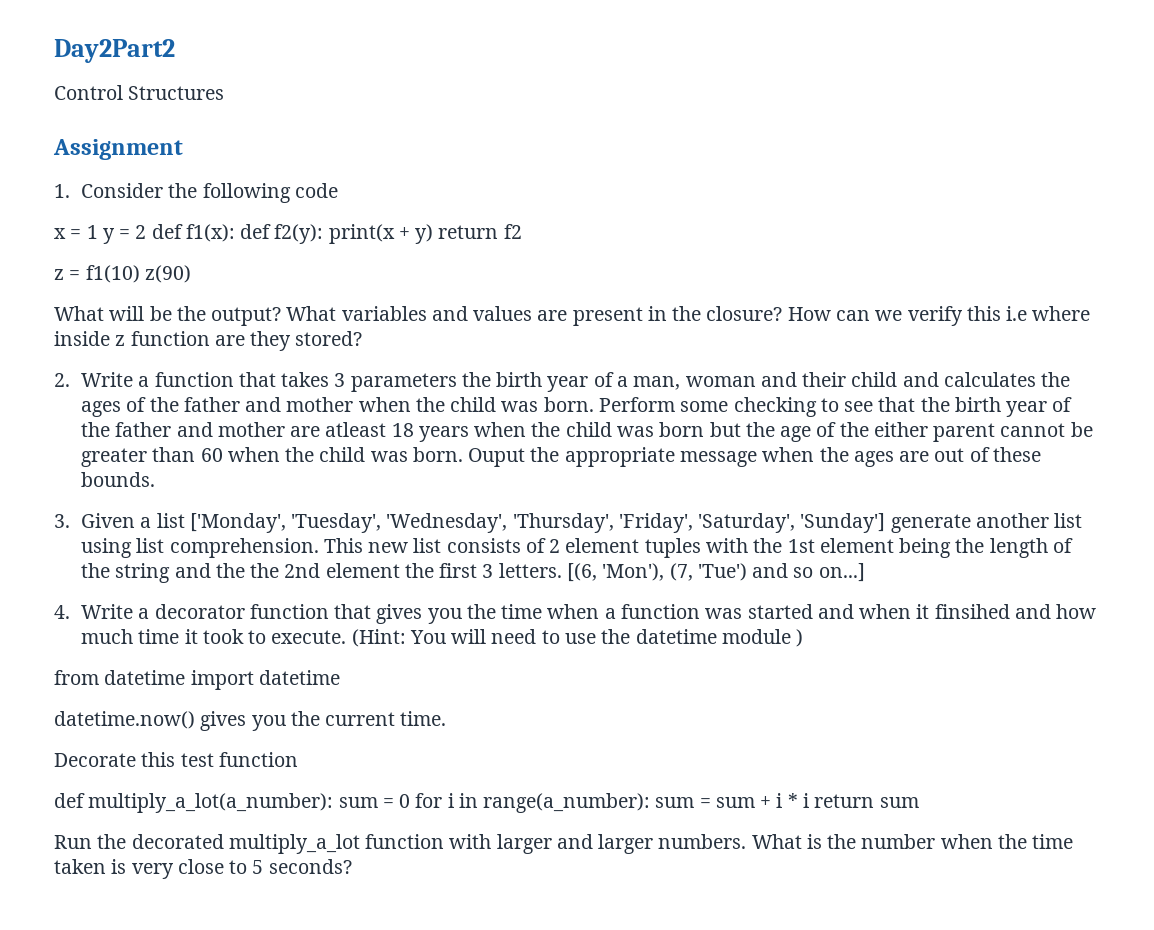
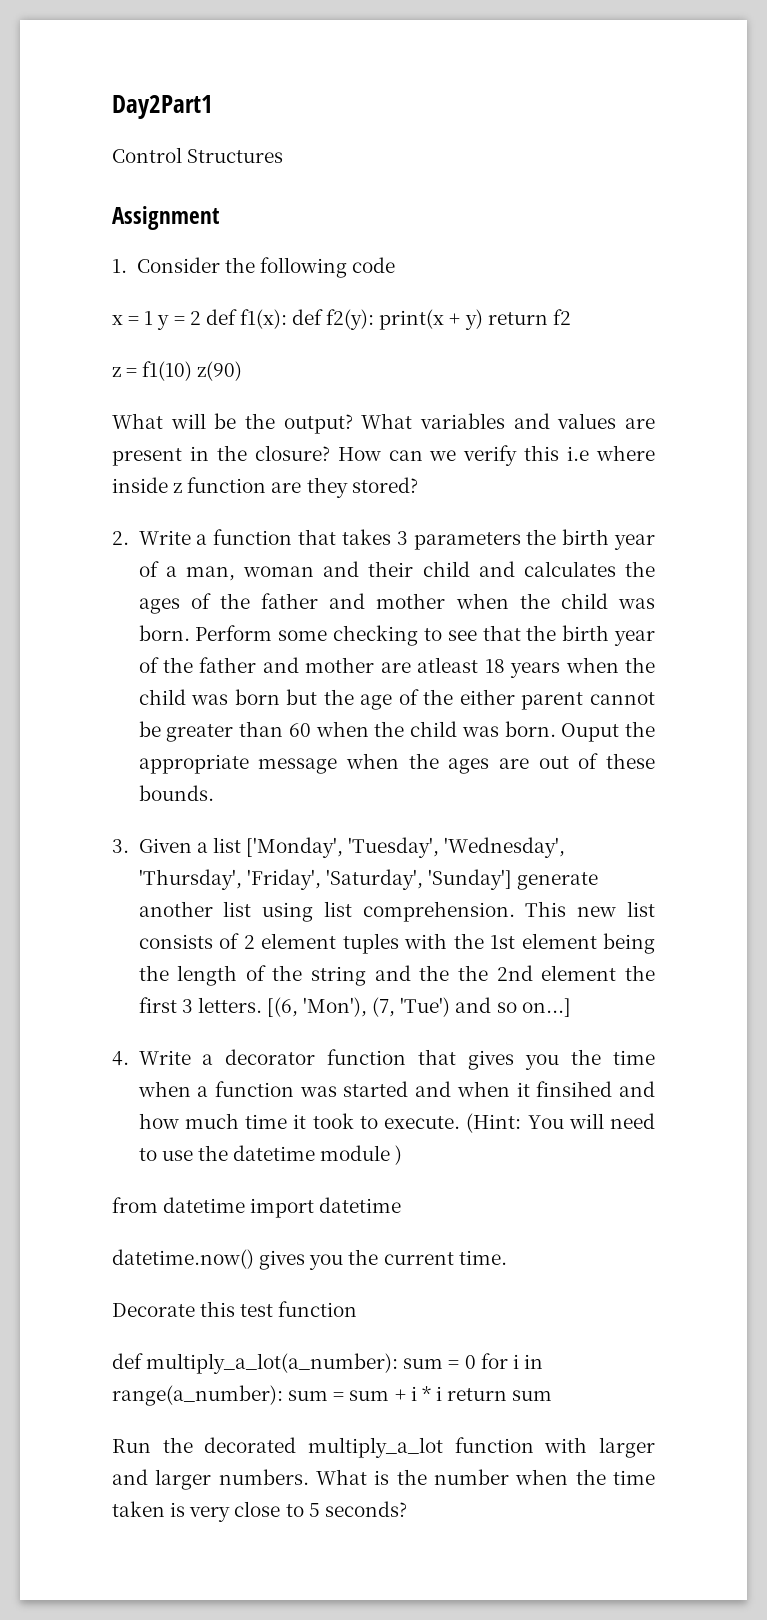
[54,39,175,63] Day2Part2 -> [112,95,213,119] Day2Part1

